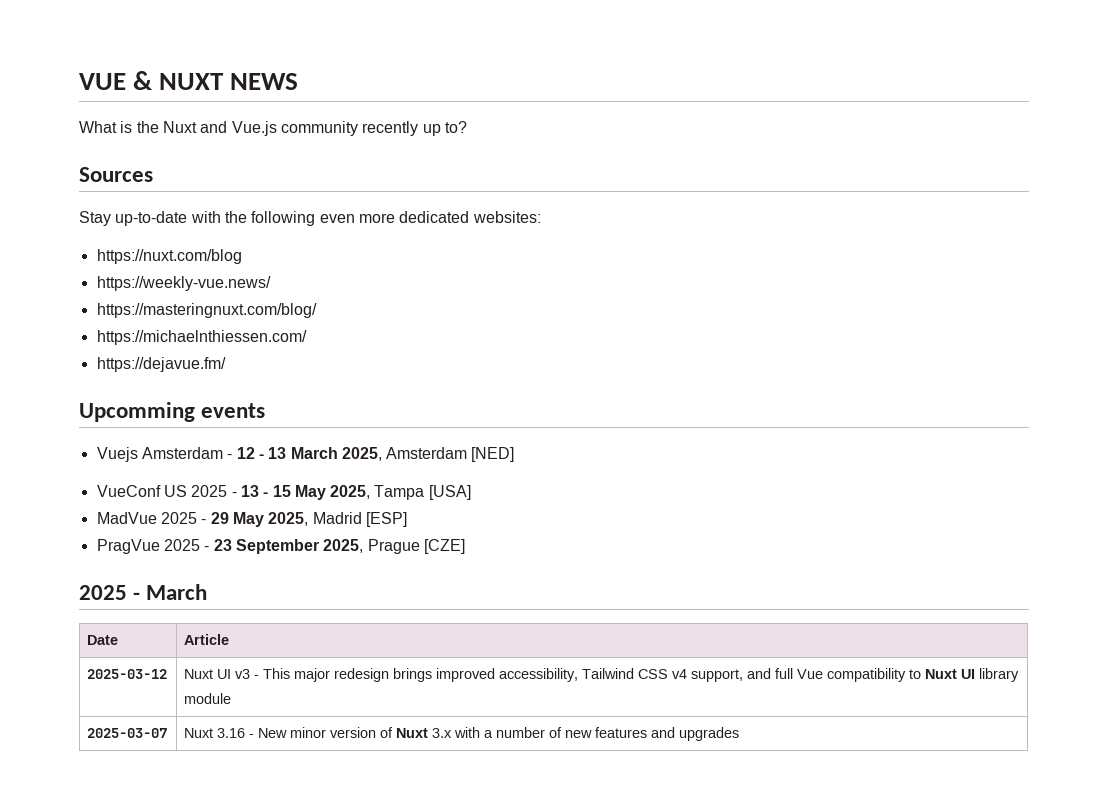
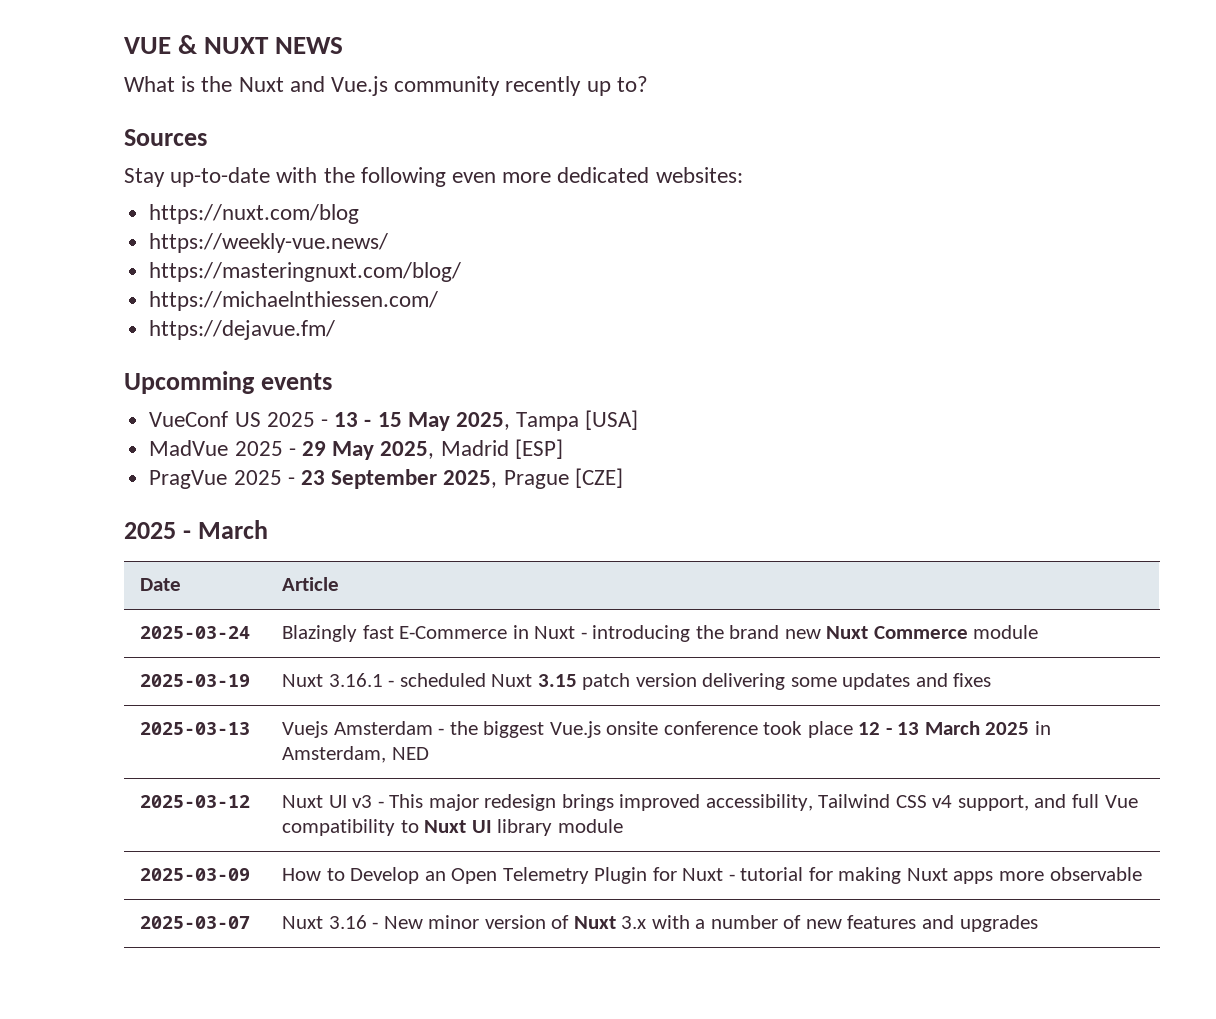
[96,447,515,462] // Vuejs Amsterdam - 12 - 13 March 2025, Amsterdam [NED] -> (332, 381) none
(230, 639) none -> [139,626,250,639] [281,625,1039,642] [139,674,250,687] [281,673,992,690] [139,722,250,735] [281,721,1051,738] [281,746,429,763] // 2025-03-24 | Blazingly fast E-Commerce in Nuxt - introducing the brand new Nuxt Commerce module // 2025-03-19 | Nuxt 3.16.1 - scheduled Nuxt 3.15 patch version delivering some updates and fixes // 2025-03-13 | Vuejs Amsterdam - the biggest Vue.js onsite conference took place 12 - 13 March 2025 in Amsterdam, NED
(232, 698) none -> [139,868,250,881] [281,867,1142,884] // 2025-03-09 | How to Develop an Open Telemetry Plugin for Nuxt - tutorial for making Nuxt apps more observable

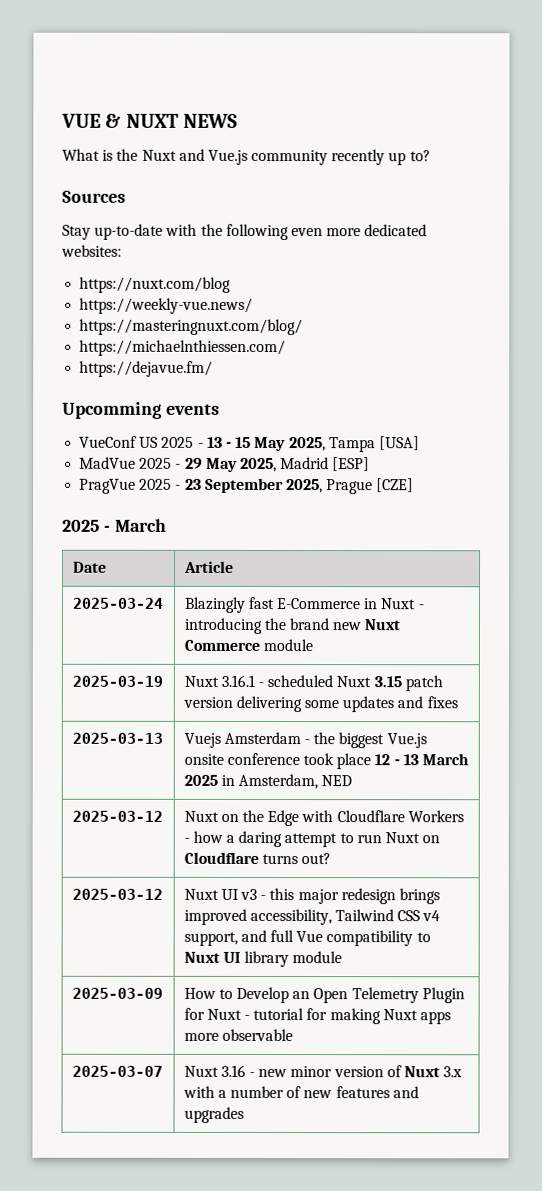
(429, 753) none -> [71,810,163,822] [183,809,464,827] [183,830,441,848] [183,851,332,865] // 2025-03-12 | Nuxt on the Edge with Cloudflare Workers - how a daring attempt to run Nuxt on Cloudflare turns out?
[389,794,424,808] This -> [269,887,295,901] this
[383,916,423,929] New -> [258,1068,288,1078] new

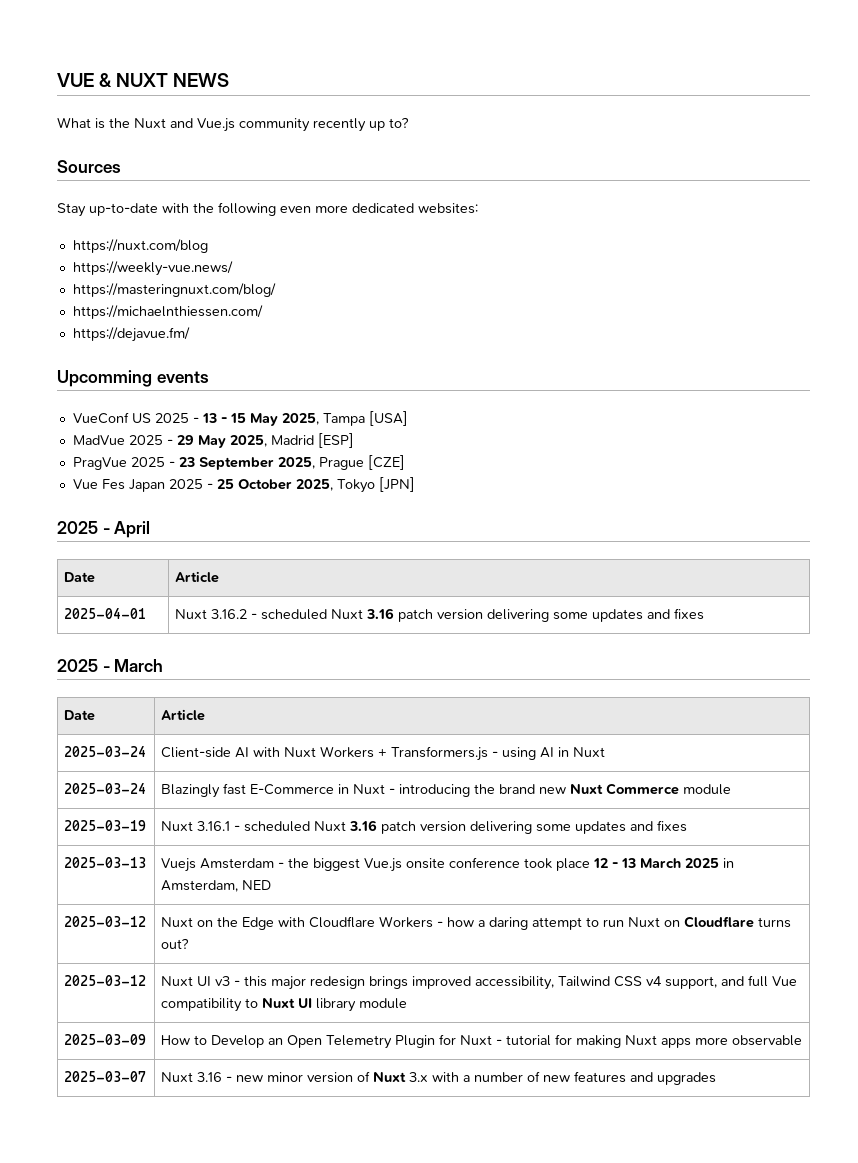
(415, 485) none -> [72,477,415,493] [57,521,151,538] [64,572,96,583] [175,571,220,583] [64,608,147,619] [175,608,705,622] // Vue Fes Japan 2025 - 25 October 2025, Tokyo [JPN] // 2025 - April // Date | Article // 2025-04-01 | Nuxt 3.16.2 - scheduled Nuxt 3.16 patch version delivering some updates and fixes
(234, 566) none -> [64,746,147,757] [161,746,606,761] // 2025-03-24 | Client-side AI with Nuxt Workers + Transformers.js - using AI in Nuxt
[373,676,402,688] 3.15 -> [349,820,378,831] 3.16

